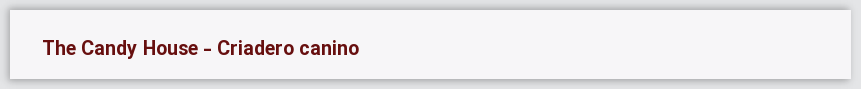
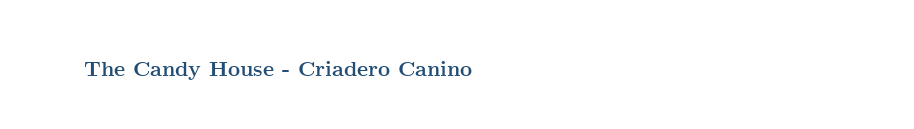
[299,40,360,55] canino -> [398,61,472,76] Canino

